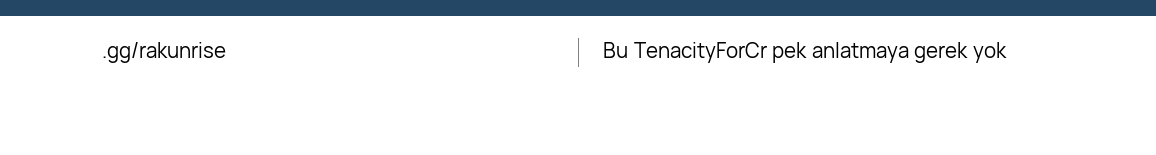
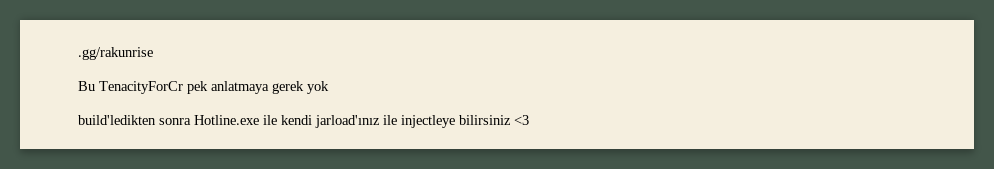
(1007, 52) none -> [78,115,529,128] // build'ledikten sonra Hotline.exe ile kendi jarload'ınız ile injectleye bilirsiniz <3

